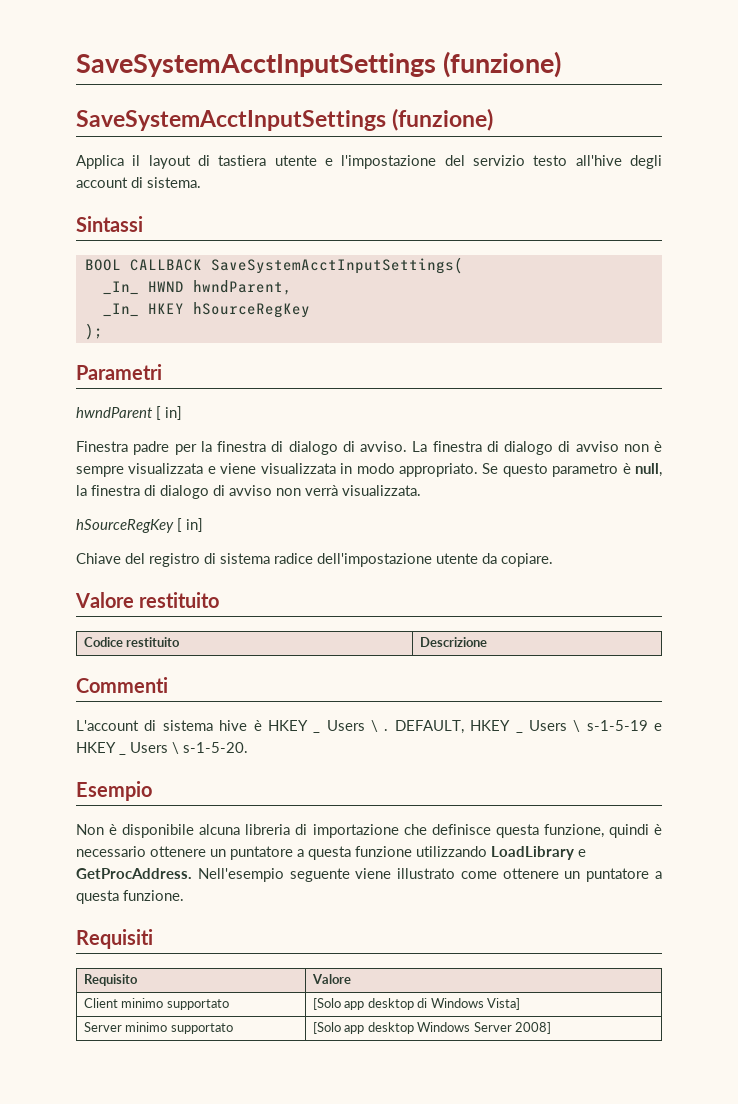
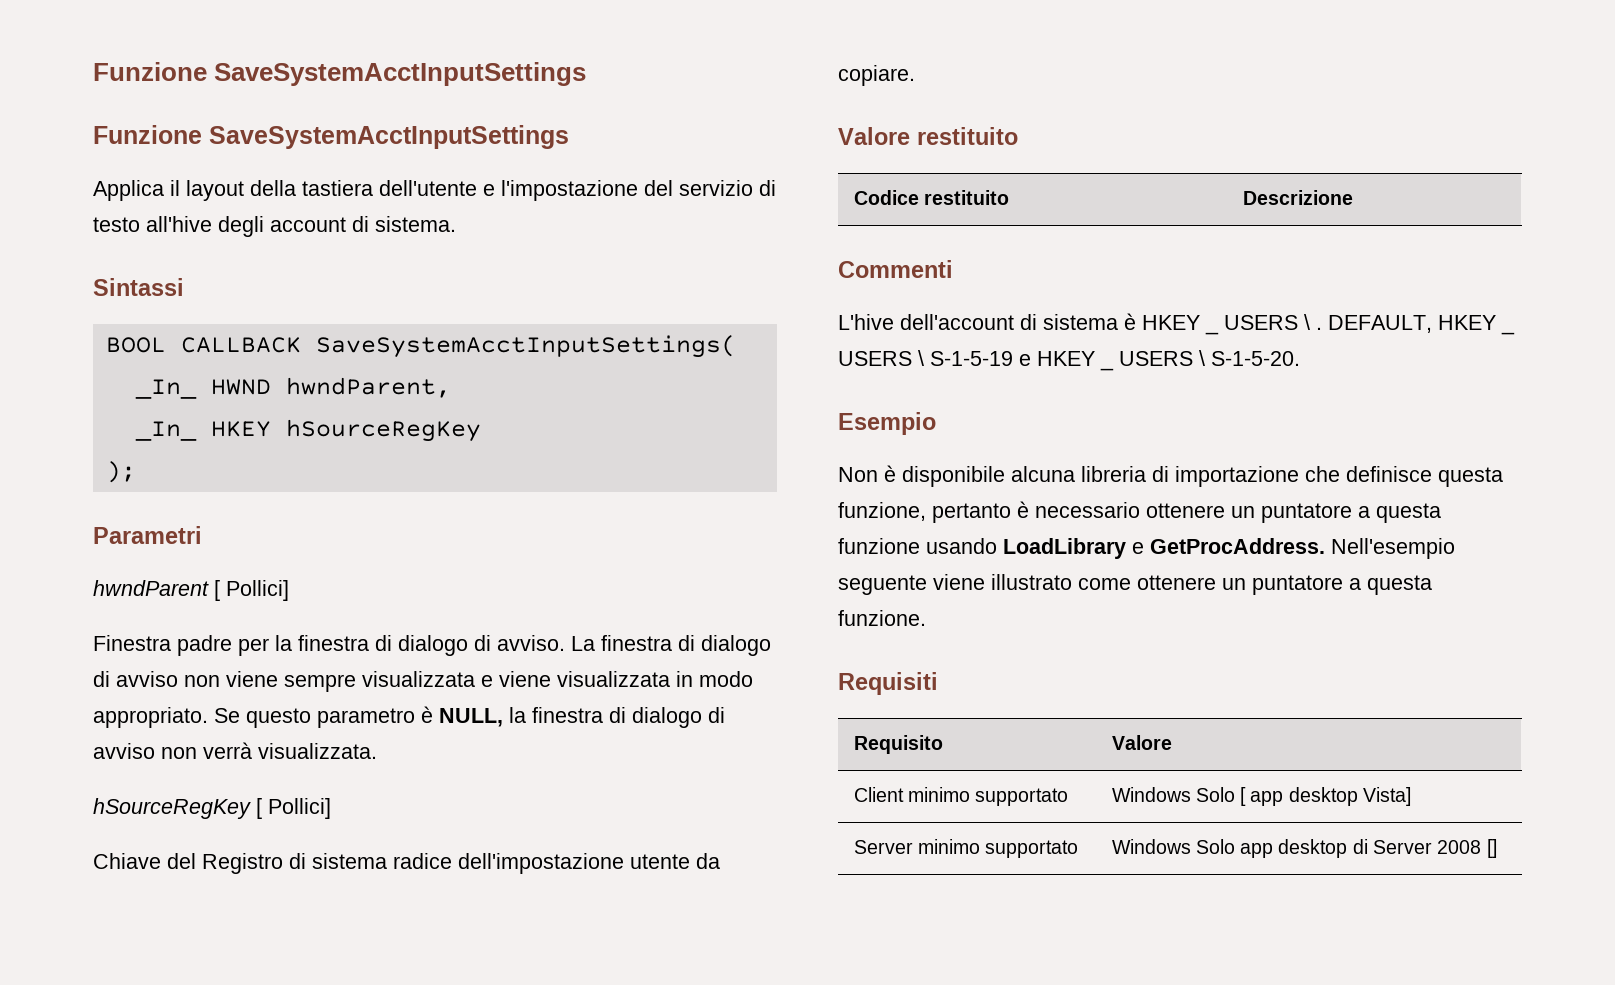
[76,51,562,78] [76,108,494,131] SaveSystemAcctInputSettings (funzione) // SaveSystemAcctInputSettings (funzione) -> [93,62,587,86] [93,125,569,149] Funzione SaveSystemAcctInputSettings // Funzione SaveSystemAcctInputSettings
[198,155,317,166] di tastiera utente -> [250,180,477,196] della tastiera dell'utente
(525, 160) none -> [759,180,776,196] di
[165,406,182,420] in] -> [226,580,289,601] Pollici]
[654,441,662,452] è -> [226,671,278,687] viene
[635,463,662,477] null, -> [439,708,503,727] NULL,
[186,518,203,532] in] -> [268,798,331,819] Pollici]
[149,553,200,567] registro -> [202,853,283,874] Registro
[76,720,248,731] L'account di sistema hive -> [838,314,1118,330] L'hive dell'account di sistema
[326,720,365,731] Users -> [1224,315,1298,330] USERS
[528,720,662,732] [76,742,116,753] [119,753,126,755] [130,742,248,754] Users \ s-1-5-19 e HKEY _ Users \ s-1-5-20. -> [838,350,1095,366] [1100,366,1114,371] [1119,350,1300,366] USERS \ S-1-5-19 e HKEY _ USERS \ S-1-5-20.
[608,824,649,838] quindi -> [932,503,1011,523] pertanto
[416,846,487,857] utilizzando -> [926,538,997,554] usando
[312,998,484,1010] [Solo app desktop di Windows -> [1111,787,1358,806] Windows Solo [ app desktop
[312,1022,552,1034] [Solo app desktop Windows Server 2008] -> [1111,839,1497,858] Windows Solo app desktop di Server 2008 []

